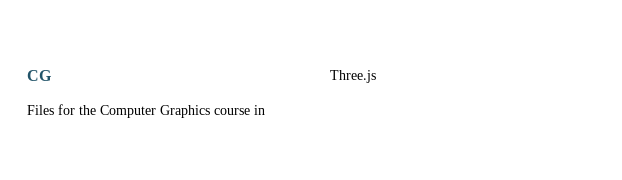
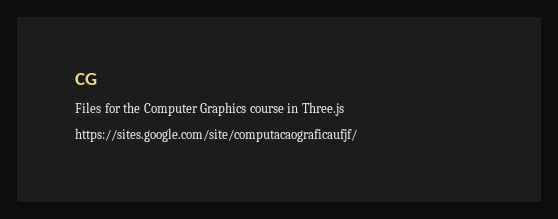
(376, 76) none -> [75,128,357,142] // https://sites.google.com/site/computacaograficaufjf/

